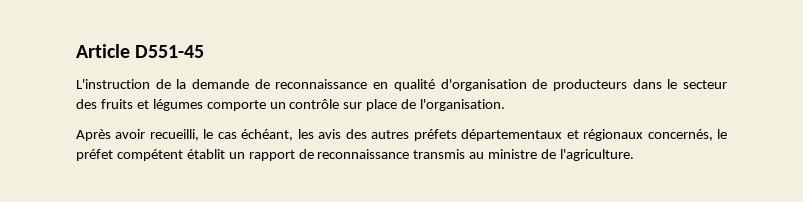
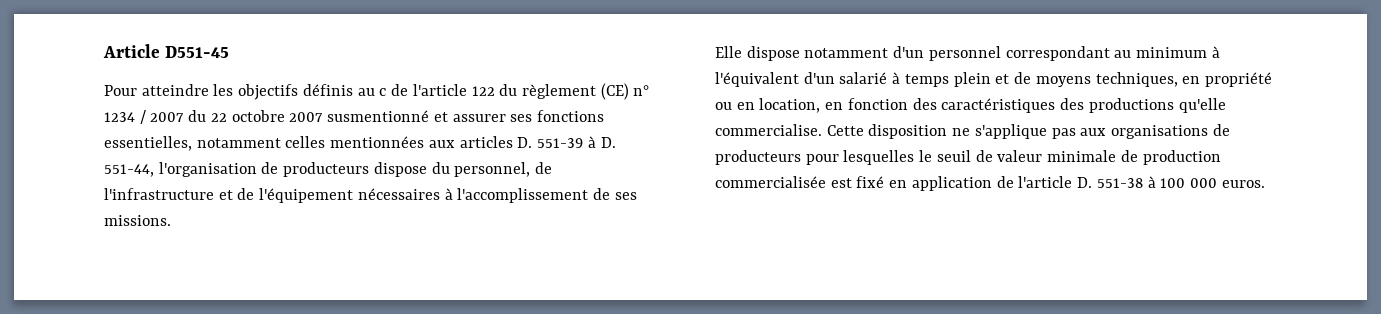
[76,79,728,91] [76,99,506,111] [76,129,727,141] [76,149,635,161] L'instruction de la demande de reconnaissance en qualité d'organisation de producteurs dans le secteur des fruits et légumes comporte un contrôle sur place de l'organisation. // Après avoir recueilli, le cas échéant, les avis des autres préfets départementaux et régionaux concernés, le préfet compétent établit un rapport de reconnaissance transmis au ministre de l'agriculture. -> [104,83,650,100] [104,110,604,124] [104,136,616,151] [104,162,553,177] [104,188,637,203] [104,215,171,226] [715,46,1220,61] [715,72,1272,87] [715,98,1226,113] [715,124,1230,139] [715,150,1221,165] [715,176,1265,191] Pour atteindre les objectifs définis au c de l'article 122 du règlement (CE) n° 1234 / 2007 du 22 octobre 2007 susmentionné et assurer ses fonctions essentielles, notamment celles mentionnées aux articles D. 551-39 à D. 551-44, l'organisation de producteurs dispose du personnel, de l'infrastructure et de l'équipement nécessaires à l'accomplissement de ses missions. // Elle dispose notamment d'un personnel correspondant au minimum à l'équivalent d'un salarié à temps plein et de moyens techniques, en propriété ou en location, en fonction des caractéristiques des productions qu'elle commercialise. Cette disposition ne s'applique pas aux organisations de producteurs pour lesquelles le seuil de valeur minimale de production commercialisée est fixé en application de l'article D. 551-38 à 100 000 euros.

